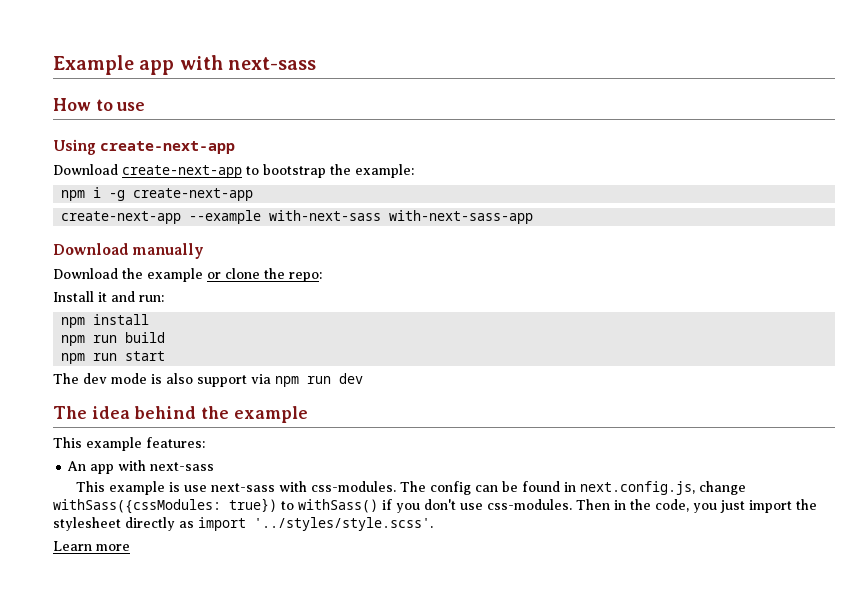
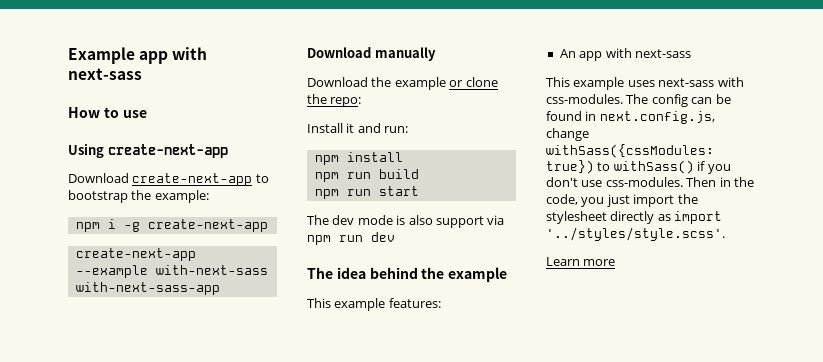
[168,482,207,492] is use -> [627,80,655,87] uses

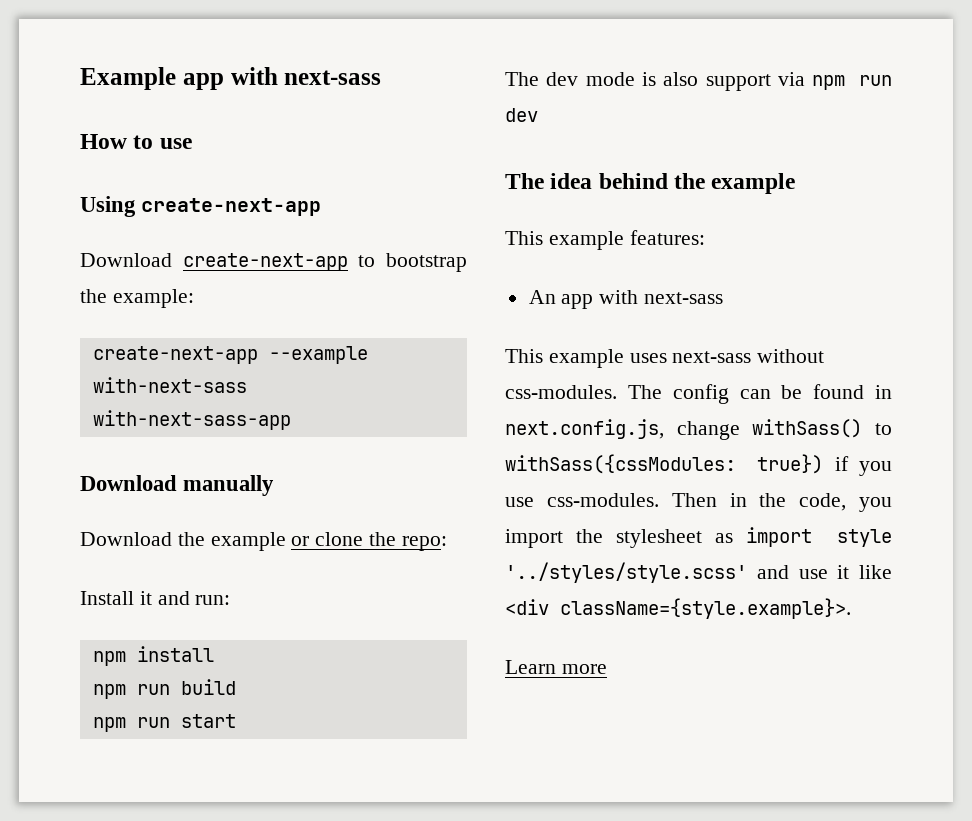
[75,219,268,232] // npm i -g create-next-app -> (194, 298) none
[717,77,744,87] with -> [757,349,825,363] without
[546,144,714,158] [546,160,694,174] withSass({cssModules: true}) to withSass() -> [752,419,892,438] [505,454,824,474] withSass() to withSass({cssModules: true})
[546,177,578,187] don't -> (892, 468) none
[606,194,630,207] just -> (892, 504) none
[610,211,655,224] directly -> (703, 538) none
[546,227,725,241] '../styles/style.scss'. -> [837,529,892,547] [505,562,892,583] [505,598,851,619] style '../styles/style.scss' and use it like <div className={style.example}>.

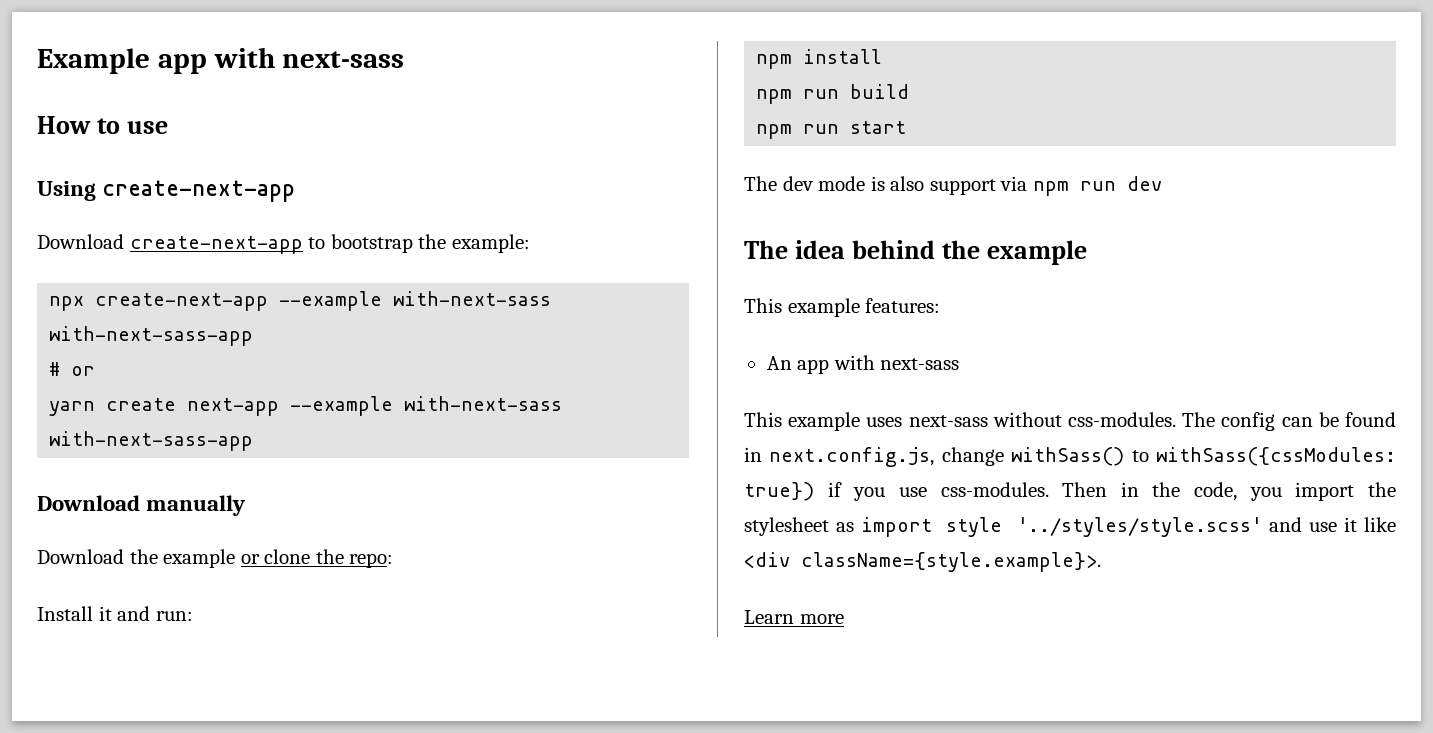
(194, 298) none -> [49,296,85,311] npx
(291, 420) none -> [49,362,96,376] [49,396,563,416] [49,431,254,451] // # or // yarn create next-app --example with-next-sass with-next-sass-app

